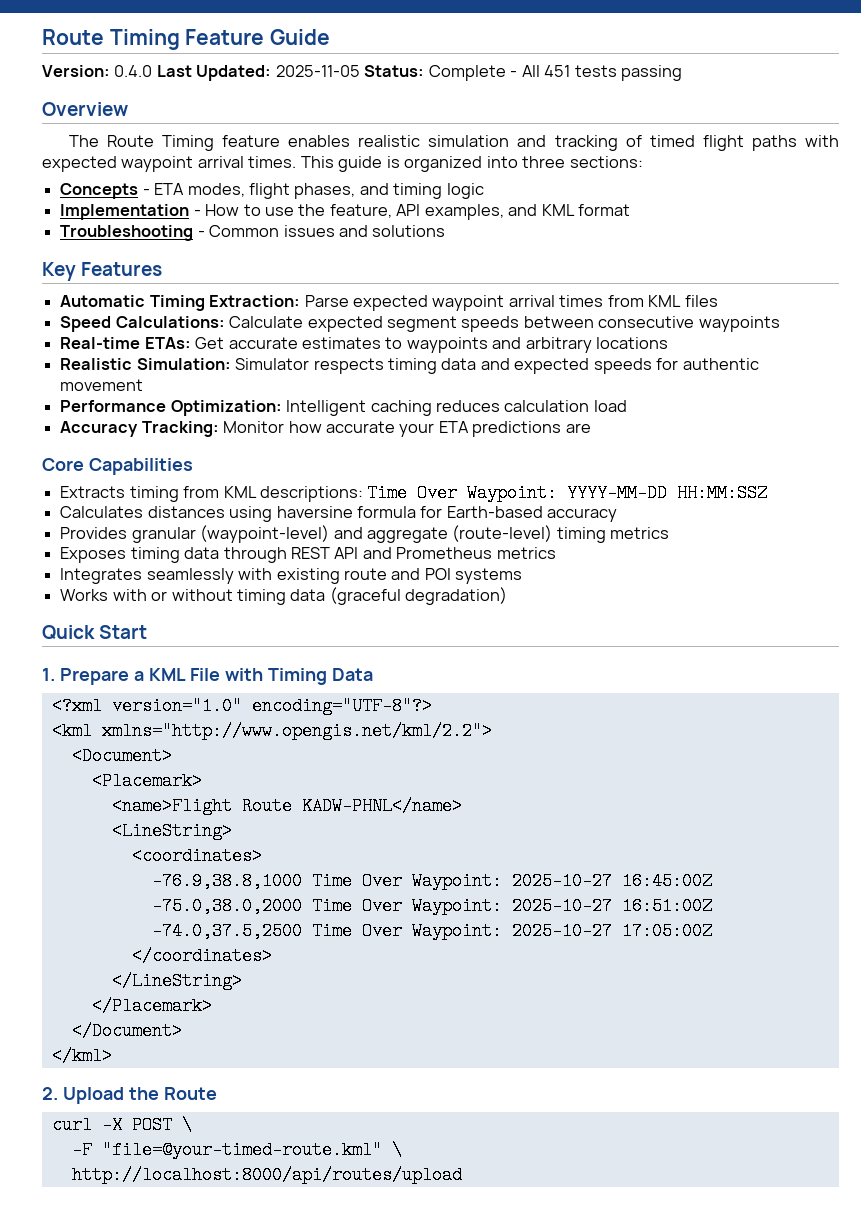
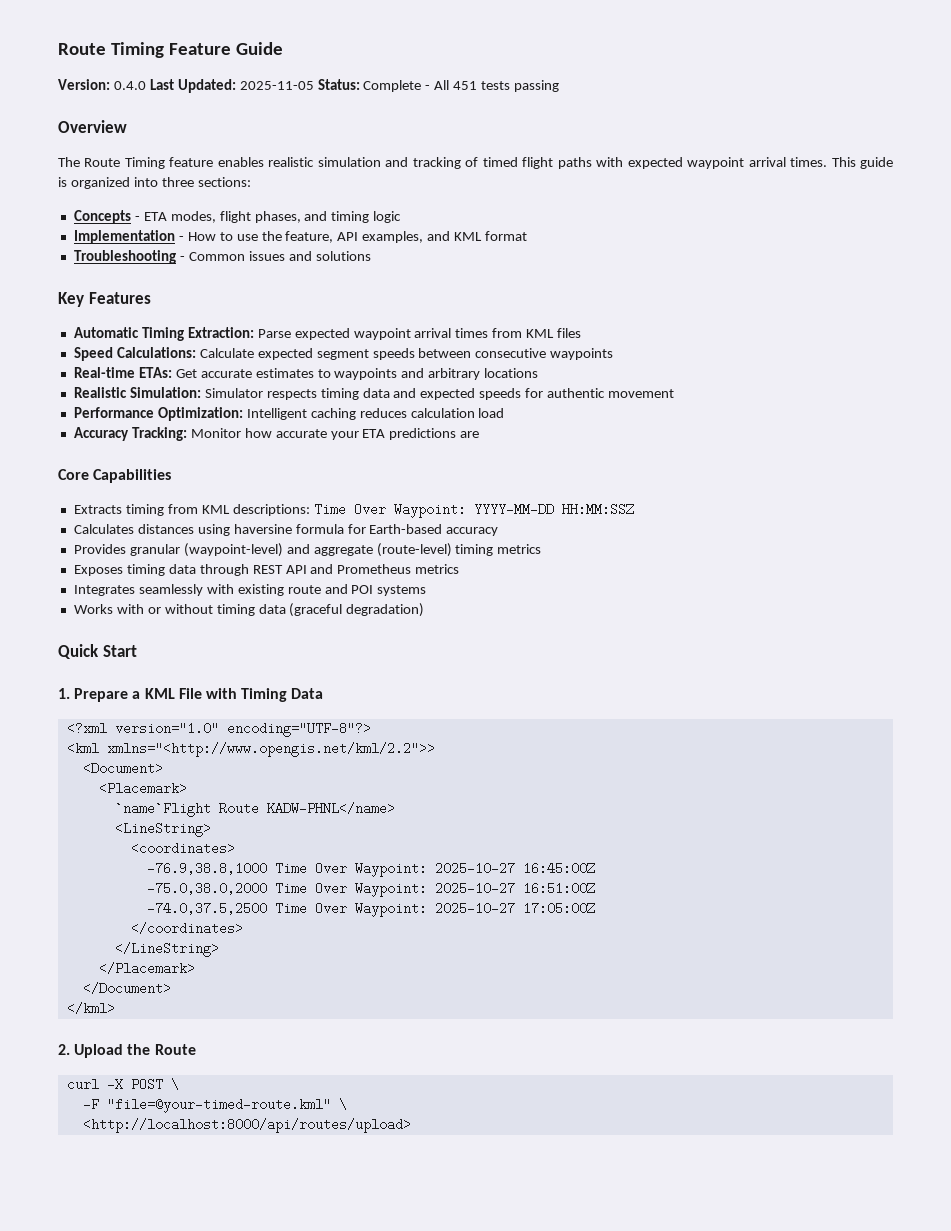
[101,722,492,740] xmlns="http://www.opengis.net/kml/2.2"> -> [106,742,435,757] xmlns="<http://www.opengis.net/kml/2.2">>
[111,797,232,815] <name>Flight -> [114,802,211,817] `name`Flight
[71,1166,462,1184] http://localhost:8000/api/routes/upload -> [82,1118,411,1133] <http://localhost:8000/api/routes/upload>

